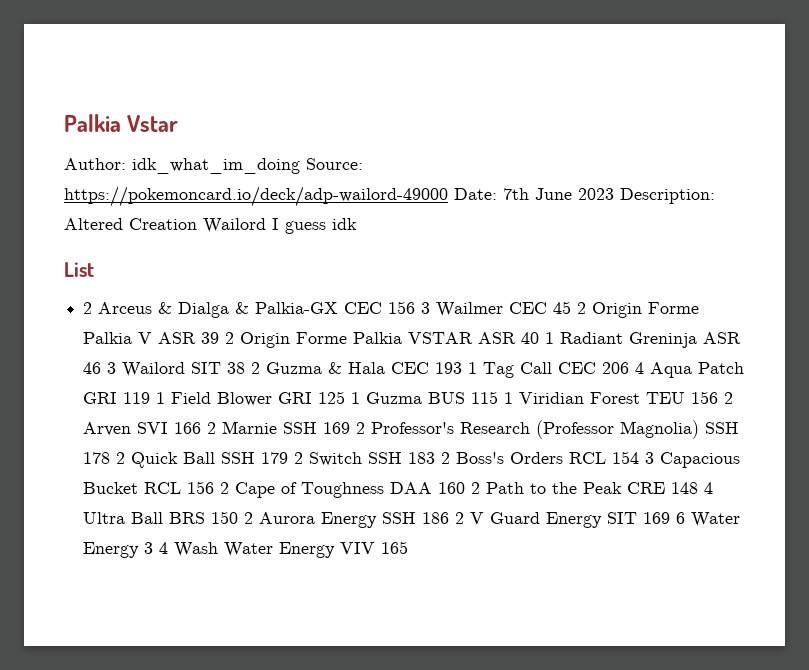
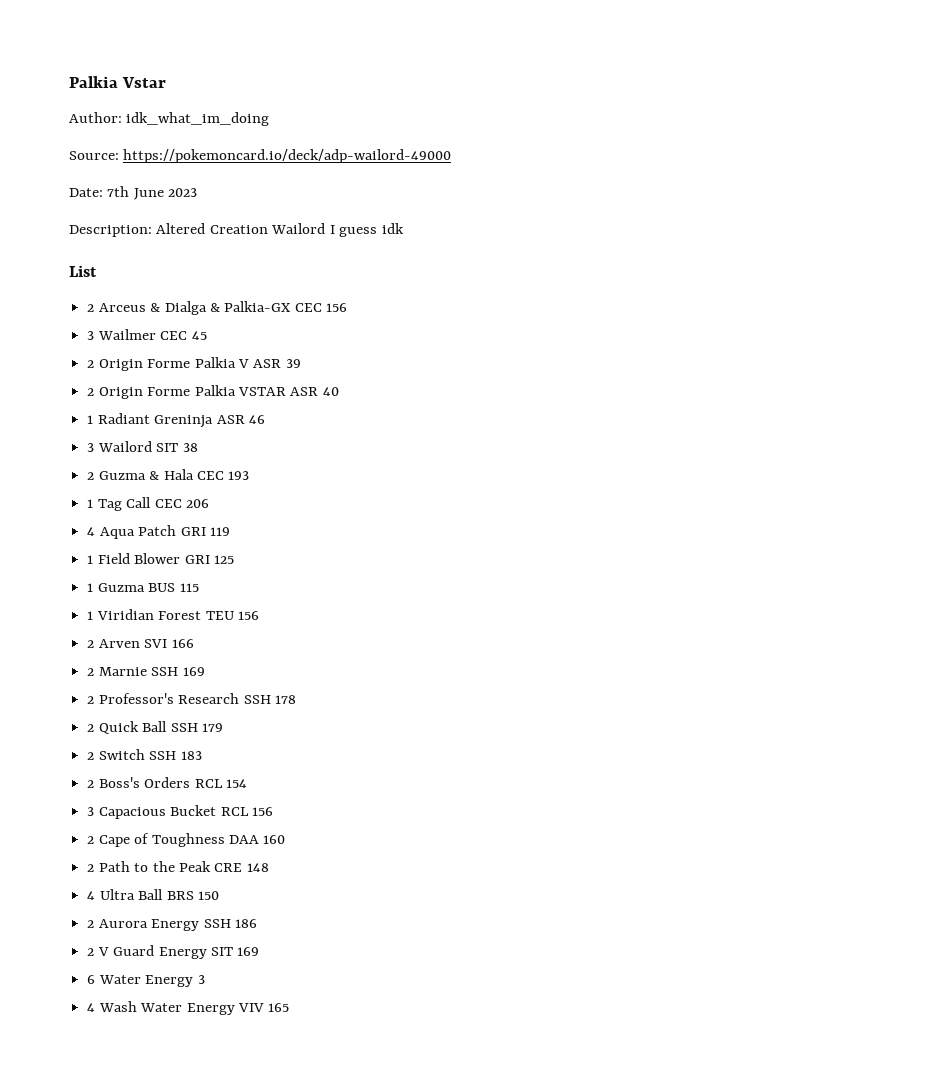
(300, 166) none -> (270, 119) //
(448, 196) none -> (452, 156) //
(614, 194) none -> (198, 192) //
(416, 307) none -> (348, 307) //
(572, 307) none -> (207, 335) //
(220, 338) none -> (301, 363) //
(540, 338) none -> (339, 391) //
(102, 368) none -> (265, 419) //
(246, 368) none -> (198, 447) //
(463, 368) none -> (250, 475) //
(630, 368) none -> (209, 503) //
(151, 398) none -> (230, 531) //
(346, 397) none -> (234, 559) //
(499, 397) none -> (199, 587) //
(719, 397) none -> (259, 615) //
(202, 428) none -> (194, 643) //
(351, 428) none -> (205, 671) //
[536,420,700,439] (Professor Magnolia) -> (240, 698) none
(111, 458) none -> (296, 699) //
(289, 458) none -> (223, 727) //
(436, 458) none -> (202, 755) //
(640, 457) none -> (247, 783) //
(215, 487) none -> (273, 811) //
(466, 488) none -> (286, 839) //
(699, 488) none -> (269, 867) //
(239, 517) none -> (219, 895) //
(450, 518) none -> (257, 923) //
(671, 518) none -> (260, 951) //
(154, 548) none -> (205, 979) //

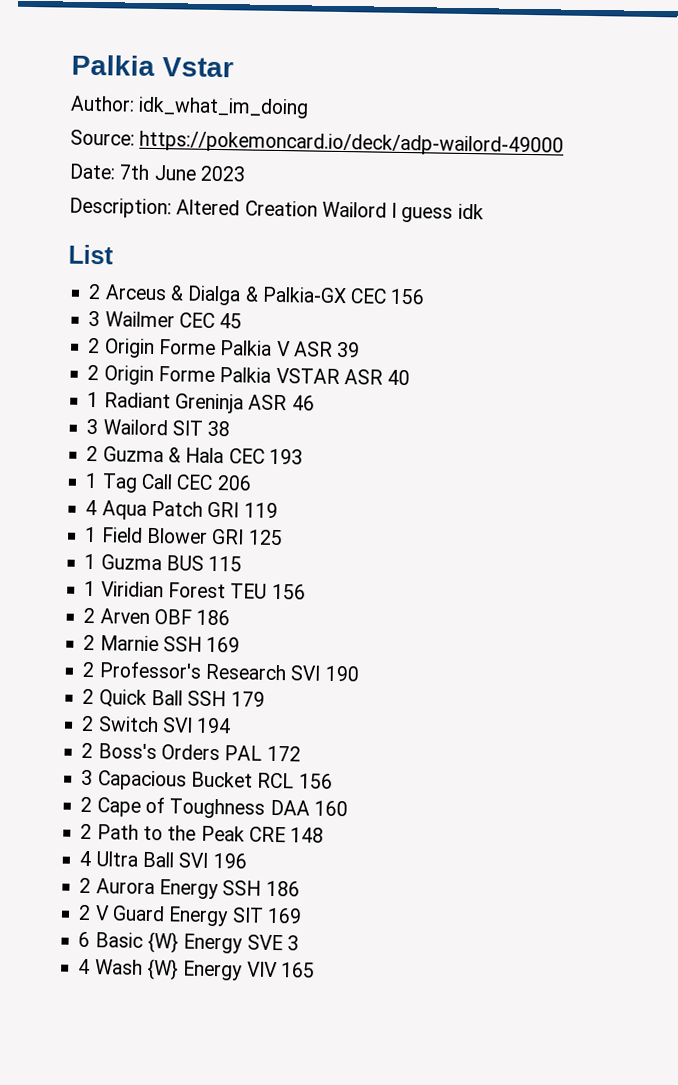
[144,639,194,648] SVI 166 -> [153,609,231,626] OBF 186
[243,695,296,704] SSH 178 -> [290,665,360,682] SVI 190
[149,751,202,760] SSH 183 -> [161,717,232,734] SVI 194
[194,779,247,788] RCL 154 -> [224,745,301,762] PAL 172
[166,891,219,900] BRS 150 -> [178,852,247,869] SVI 196
[98,975,194,987] Water Energy -> [94,931,283,954] Basic {W} Energy SVE
[140,1003,183,1012] Water -> [145,958,179,981] {W}

